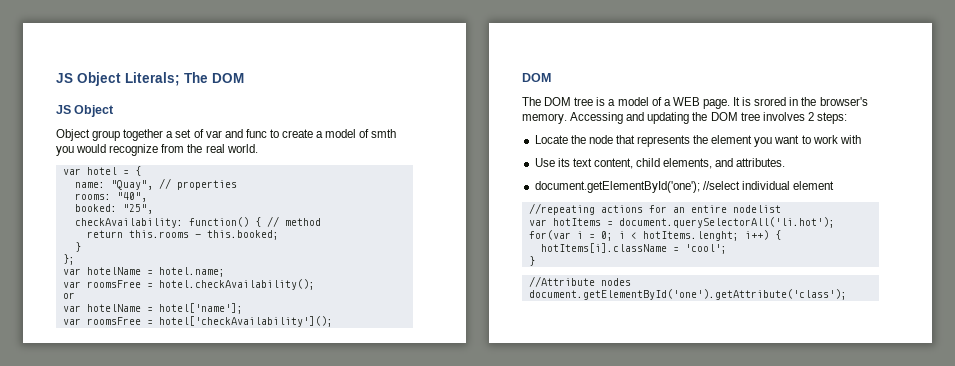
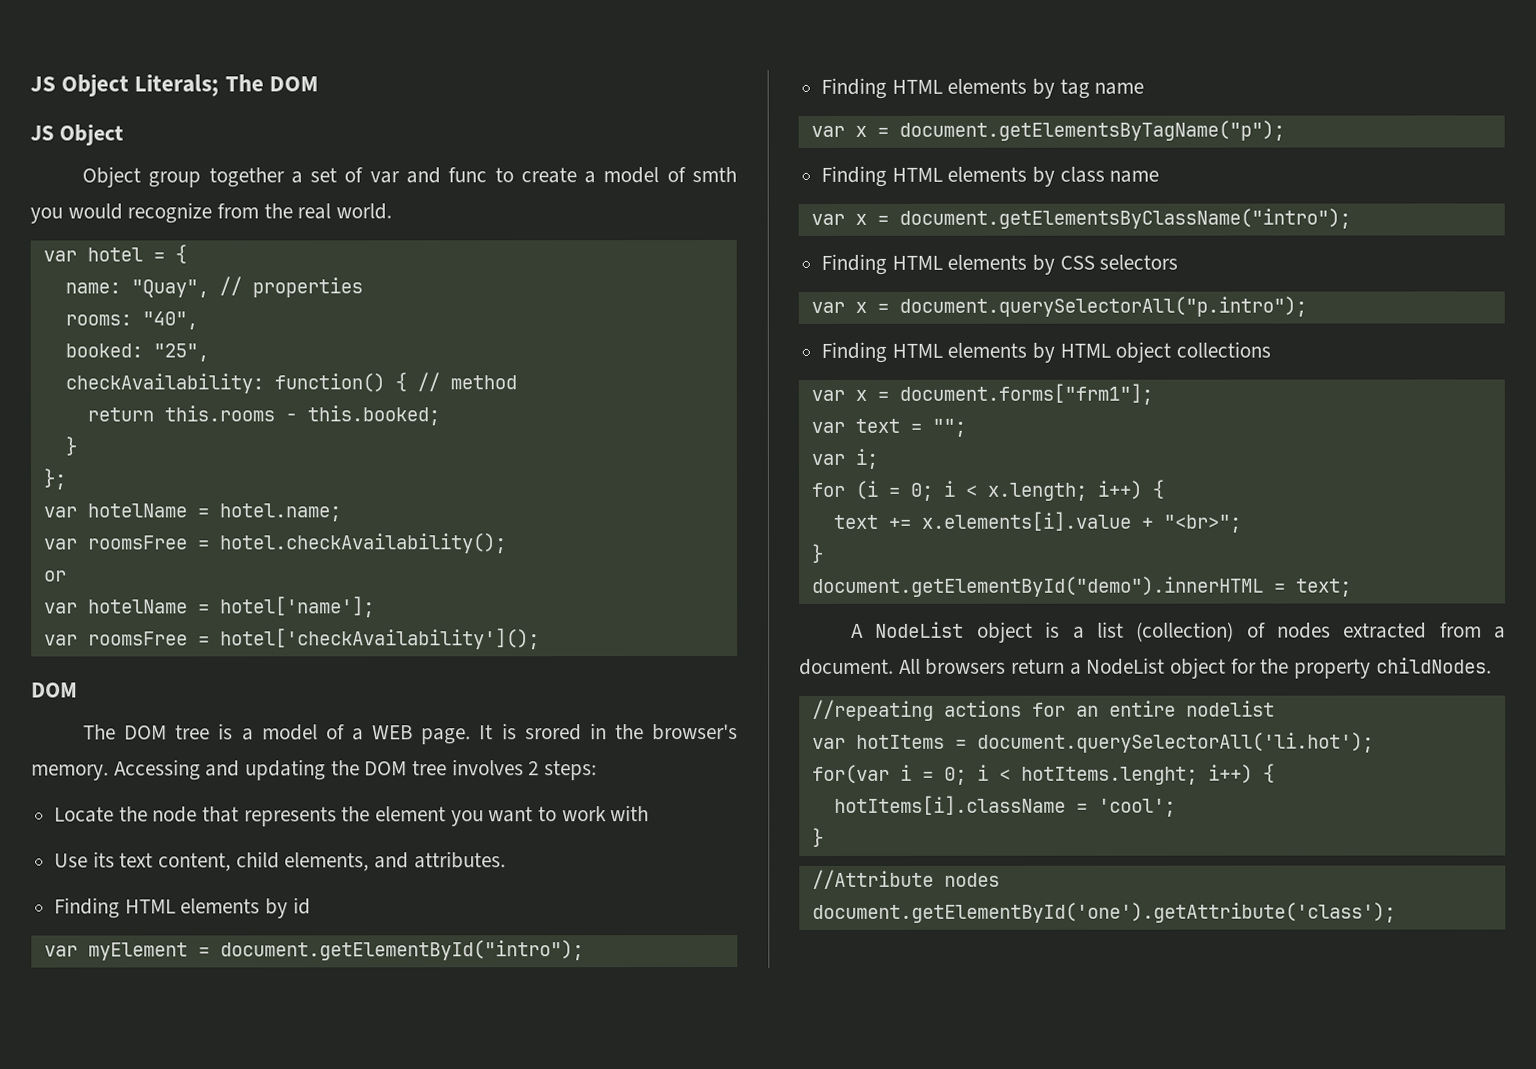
[534,181,834,193] document.getElementById('one'); //select individual element -> [54,897,311,919] [43,940,584,961] [821,77,1145,99] [810,120,1285,141] [821,165,1160,187] [810,208,1351,229] [821,253,1179,275] [810,296,1307,317] [821,341,1272,363] [810,383,1153,405] [810,418,966,437] [810,448,878,469] [810,479,1164,501] [832,511,1241,533] [811,543,824,563] [811,576,1352,597] [851,621,1506,643] [799,657,1492,679] Finding HTML elements by id // var myElement = document.getElementById("intro"); // Finding HTML elements by tag name // var x = document.getElementsByTagName("p"); // Finding HTML elements by class name // var x = document.getElementsByClassName("intro"); // Finding HTML elements by CSS selectors // var x = document.querySelectorAll("p.intro"); // Finding HTML elements by HTML object collections // var x = document.forms["frm1"]; // var text = ""; // var i; // for (i = 0; i < x.length; i++) { // text += x.elements[i].value + "<br>"; // } // document.getElementById("demo").innerHTML = text; // A NodeList object is a list (collection) of nodes extracted from a document. All browsers return a NodeList object for the property childNodes.

